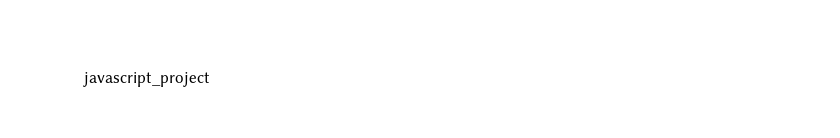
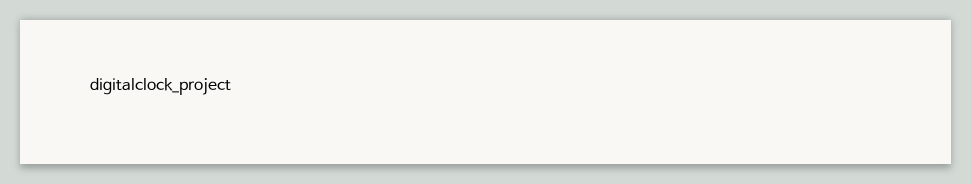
[83,72,210,87] javascript_project -> [90,78,231,95] digitalclock_project

